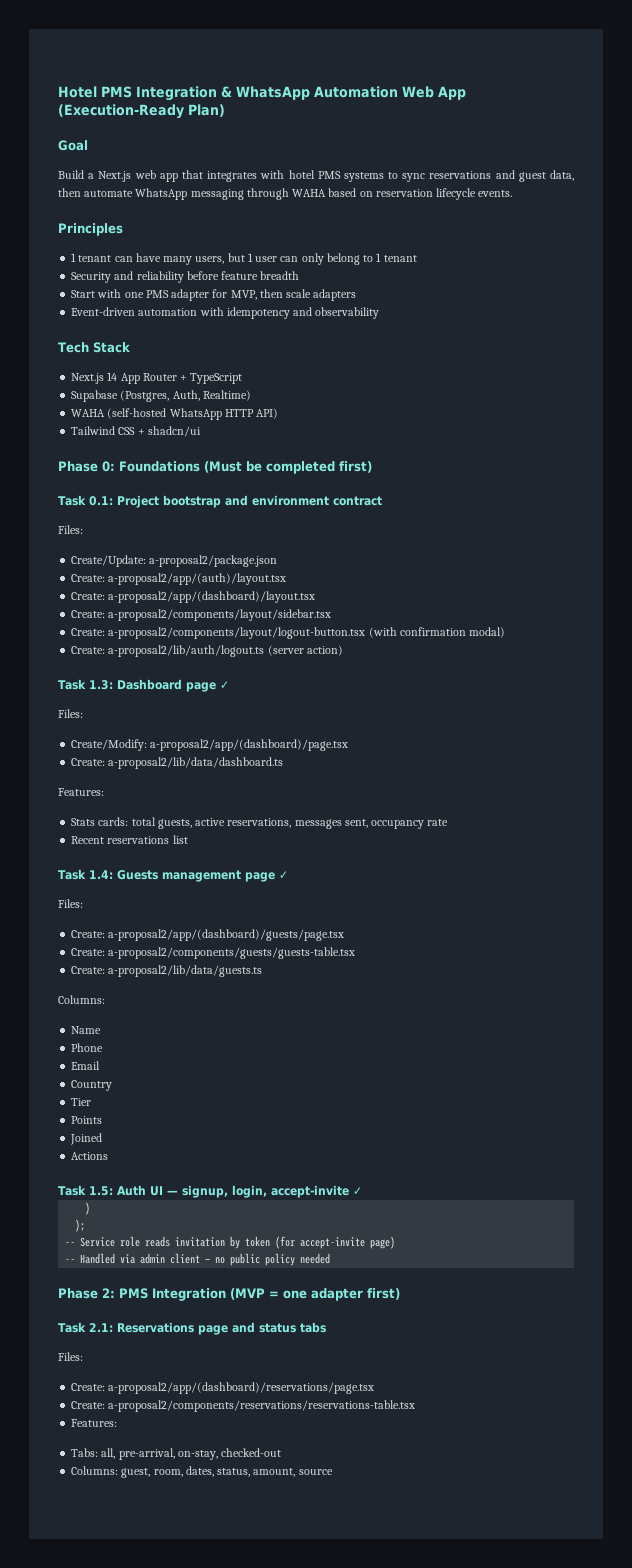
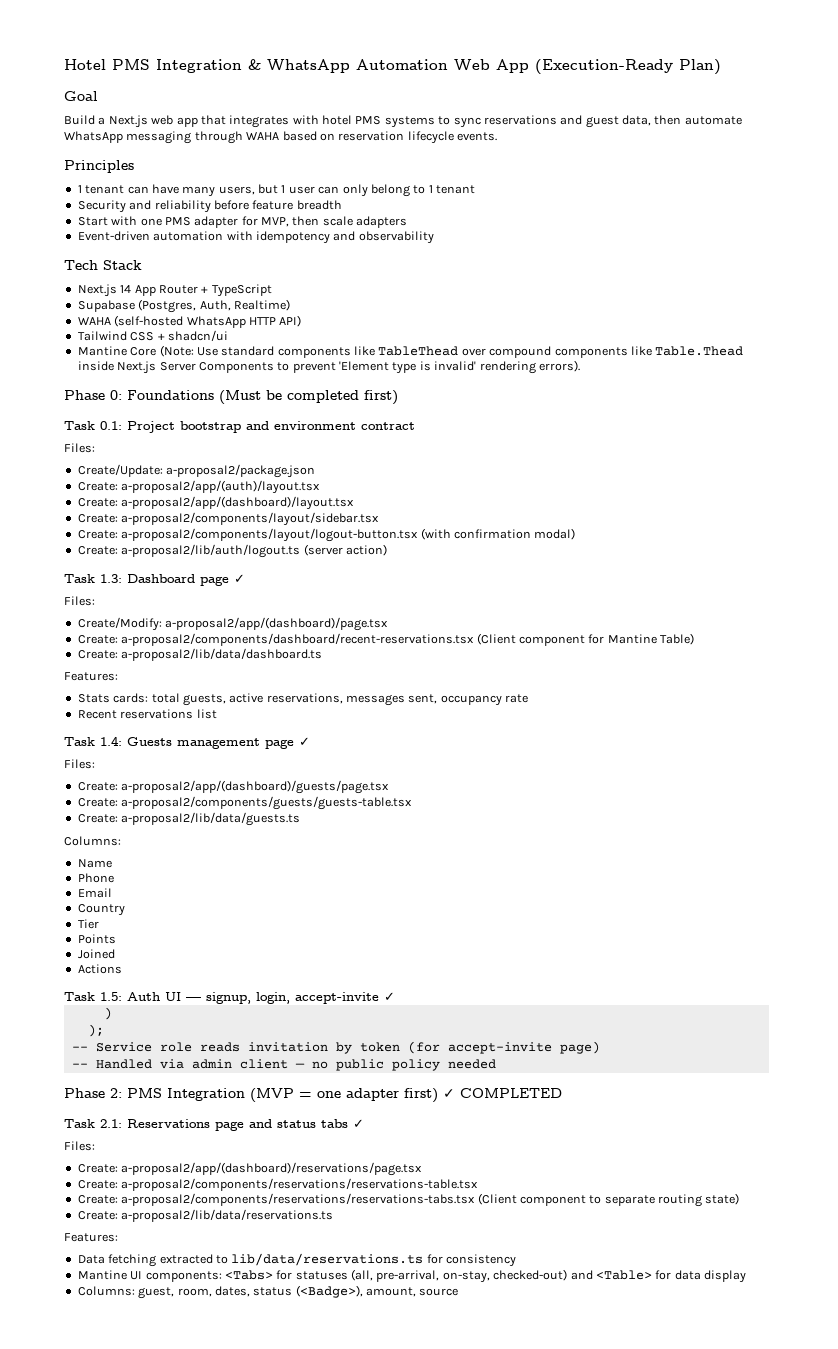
(201, 431) none -> [77,345,744,358] [77,360,580,374] // Mantine Core (Note: Use standard components like TableThead over compound components like Table.Thead inside Next.js Server Components to prevent 'Element type is invalid' rendering errors).
(349, 745) none -> [77,633,694,646] // Create: a-proposal2/components/dashboard/recent-reservations.tsx (Client component for Mantine Table)
(400, 1294) none -> [443,1088,562,1098] ✓ COMPLETED
(326, 1327) none -> [353,1119,364,1128] ✓
[71,1419,118,1427] [71,1448,282,1460] Features: // Tabs: all, pre-arrival, on-stay, checked-out -> [77,1193,740,1207] [77,1209,334,1222] [64,1233,118,1242] [77,1253,516,1267] [77,1269,746,1283] Create: a-proposal2/components/reservations/reservations-tabs.tsx (Client component to separate routing state) // Create: a-proposal2/lib/data/reservations.ts // Features: // Data fetching extracted to lib/data/reservations.ts for consistency // Mantine UI components: <Tabs> for statuses (all, pre-arrival, on-stay, checked-out) and <Table> for data display
[217,1468,251,1477] status, -> [253,1285,363,1298] status (<Badge>),

